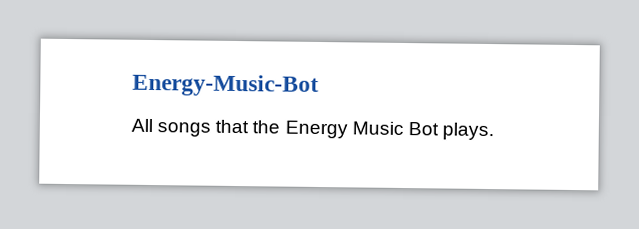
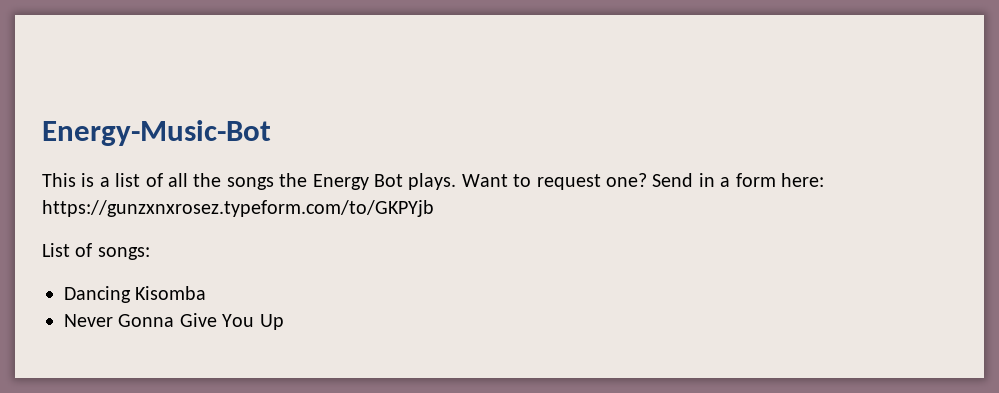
[131,118,250,137] All songs that -> [42,173,274,190] This is a list of all the songs
[351,121,404,136] Music -> (369, 182) none
(494, 131) none -> [461,173,824,190] [42,200,434,217] [42,243,150,260] [64,286,207,303] [64,313,284,330] Want to request one? Send in a form here: https://gunzxnxrosez.typeform.com/to/GKPYjb // List of songs: // Dancing Kisomba // Never Gonna Give You Up

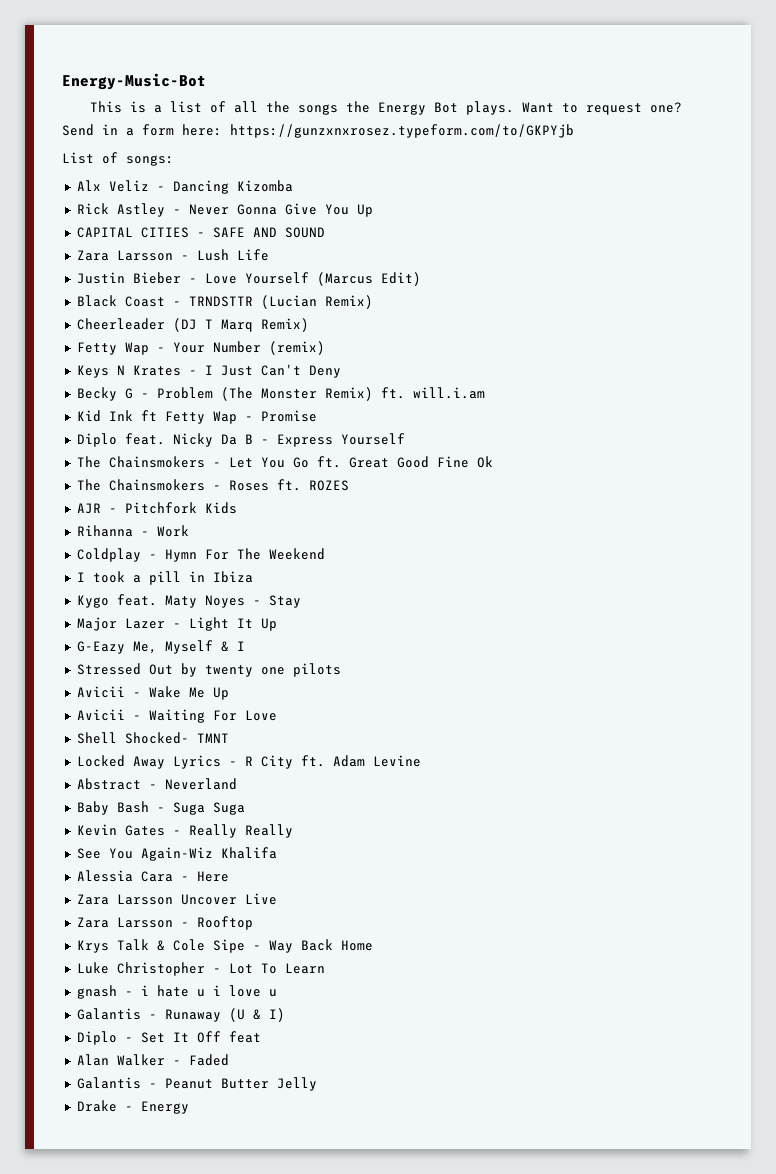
[64,286,207,303] Dancing Kisomba // -> [76,180,293,194] [76,203,181,217] Alx Veliz - Dancing Kizomba // Rick Astley -
(284, 322) none -> [76,227,325,238] [76,249,269,261] [76,272,421,286] [76,295,373,309] [76,318,309,332] [76,341,325,355] [76,364,341,378] [76,387,485,401] [76,410,317,424] [76,433,405,447] [76,456,493,468] [76,479,349,491] [76,502,237,514] [76,525,189,537] [76,548,325,562] [76,571,253,585] [76,594,301,608] [76,617,277,631] [76,640,245,654] [76,663,341,677] [76,686,229,700] [76,709,277,723] [76,732,229,744] [76,755,421,769] [76,778,237,790] [76,801,245,815] [76,824,293,838] [76,847,277,861] [76,870,229,882] [76,893,277,905] [76,916,253,930] [76,939,373,953] [76,962,325,976] [76,985,277,999] [76,1008,285,1022] [76,1031,261,1045] [76,1054,229,1066] [76,1077,317,1091] [76,1100,189,1114] // CAPITAL CITIES - SAFE AND SOUND // Zara Larsson - Lush Life // Justin Bieber - Love Yourself (Marcus Edit) // Black Coast - TRNDSTTR (Lucian Remix) // Cheerleader (DJ T Marq Remix) // Fetty Wap - Your Number (remix) // Keys N Krates - I Just Can't Deny // Becky G - Problem (The Monster Remix) ft. will.i.am // Kid Ink ft Fetty Wap - Promise // Diplo feat. Nicky Da B - Express Yourself // The Chainsmokers - Let You Go ft. Great Good Fine Ok // The Chainsmokers - Roses ft. ROZES // AJR - Pitchfork Kids // Rihanna - Work // Coldplay - Hymn For The Weekend // I took a pill in Ibiza // Kygo feat. Maty Noyes - Stay // Major Lazer - Light It Up // G-Eazy Me, Myself & I // Stressed Out by twenty one pilots // Avicii - Wake Me Up // Avicii - Waiting For Love // Shell Shocked- TMNT // Locked Away Lyrics - R City ft. Adam Levine // Abstract - Neverland // Baby Bash - Suga Suga // Kevin Gates - Really Really // See You Again-Wiz Khalifa // Alessia Cara - Here // Zara Larsson Uncover Live // Zara Larsson - Rooftop // Krys Talk & Cole Sipe - Way Back Home // Luke Christopher - Lot To Learn // gnash - i hate u i love u // Galantis - Runaway (U & I) // Diplo - Set It Off feat // Alan Walker - Faded // Galantis - Peanut Butter Jelly // Drake - Energy

